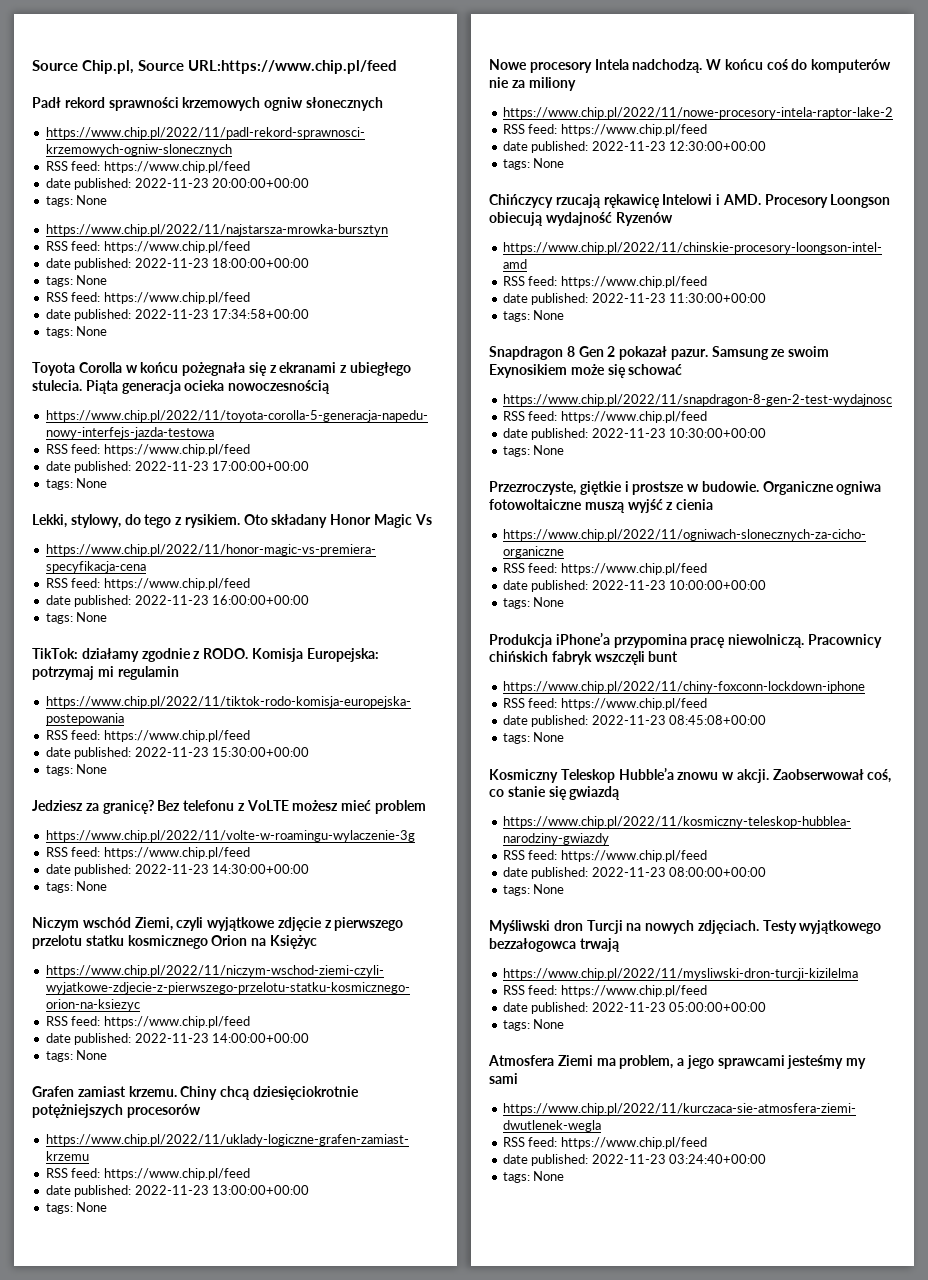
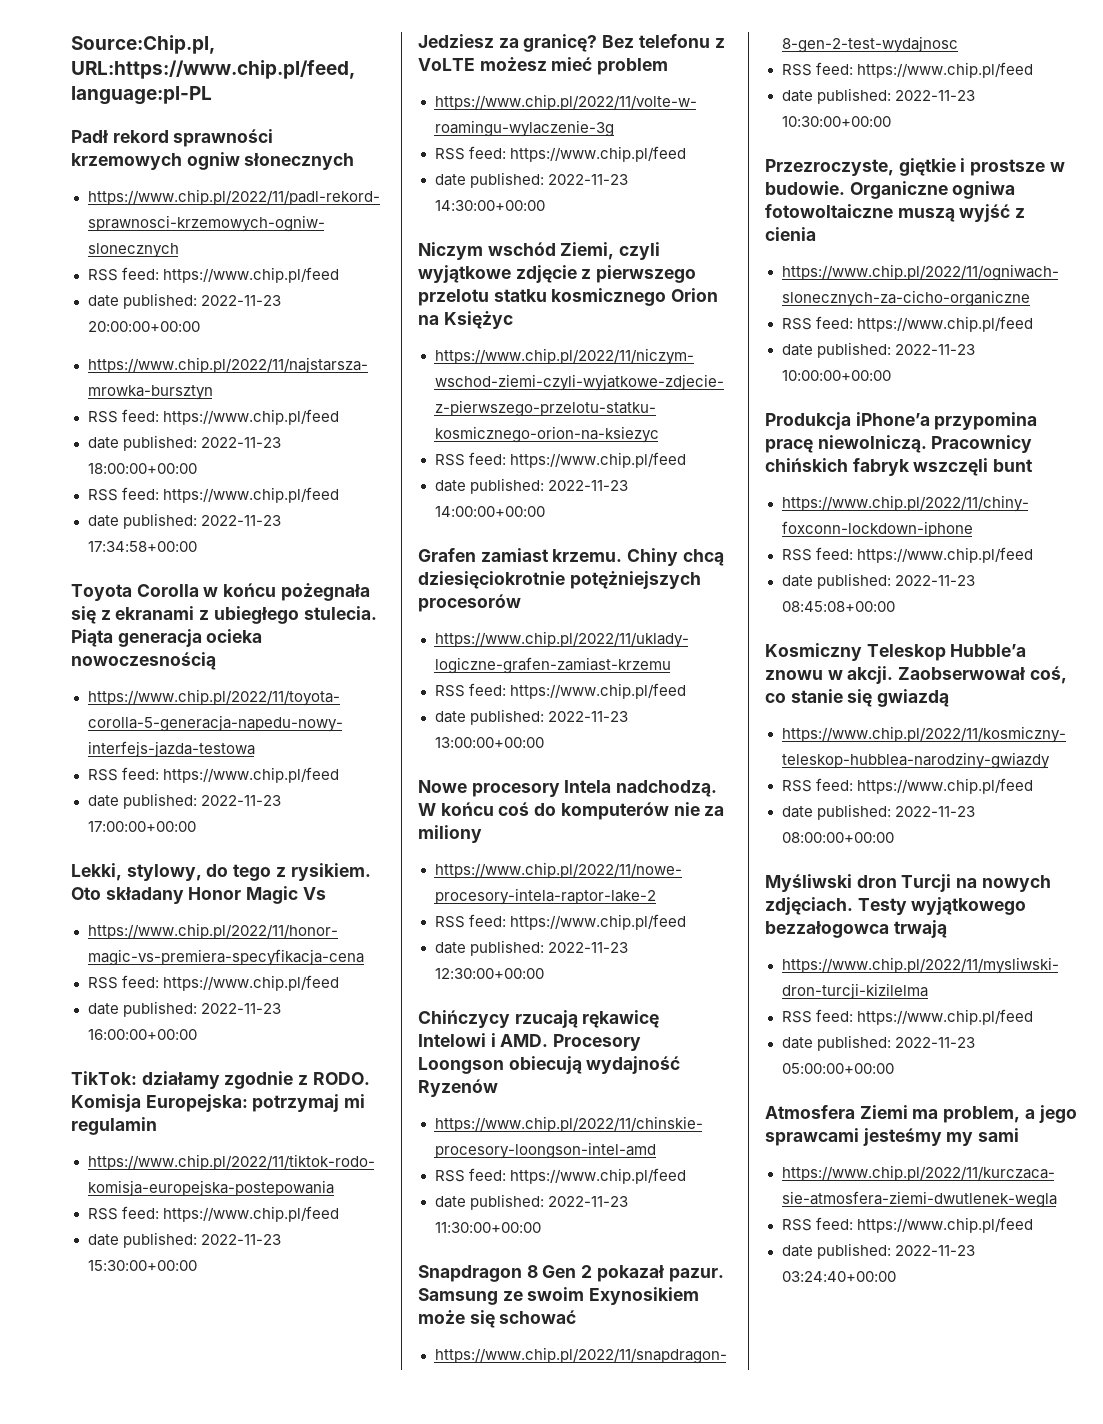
[32,60,397,74] Source Chip.pl, Source URL:https://www.chip.pl/feed -> [71,35,215,54] [71,60,355,79] [71,86,212,105] Source:Chip.pl, URL:https://www.chip.pl/feed, language:pl-PL
[45,195,108,207] // tags: None -> (200, 326) none
[45,275,108,287] // tags: None -> (197, 468) none
[45,326,108,338] // tags: None -> (197, 546) none
[45,478,108,490] // tags: None -> (196, 826) none
[45,612,108,624] // tags: None -> (197, 1034) none
[45,764,108,776] // tags: None -> (197, 1265) none
[45,881,108,893] // tags: None -> (545, 205) none
[45,1050,108,1062] // tags: None -> (545, 511) none
[45,1202,108,1214] // tags: None -> (544, 742) none
[502,158,565,170] // tags: None -> (544, 973) none
[502,310,565,322] // tags: None -> (541, 1227) none
[502,445,565,457] // tags: None -> (891, 121) none
[502,597,565,609] // tags: None -> (891, 375) none
[502,732,565,744] // tags: None -> (895, 606) none
[502,884,565,896] // tags: None -> (894, 837) none
[502,1019,565,1031] // tags: None -> (894, 1068) none
[502,1171,565,1183] // tags: None -> (896, 1276) none

